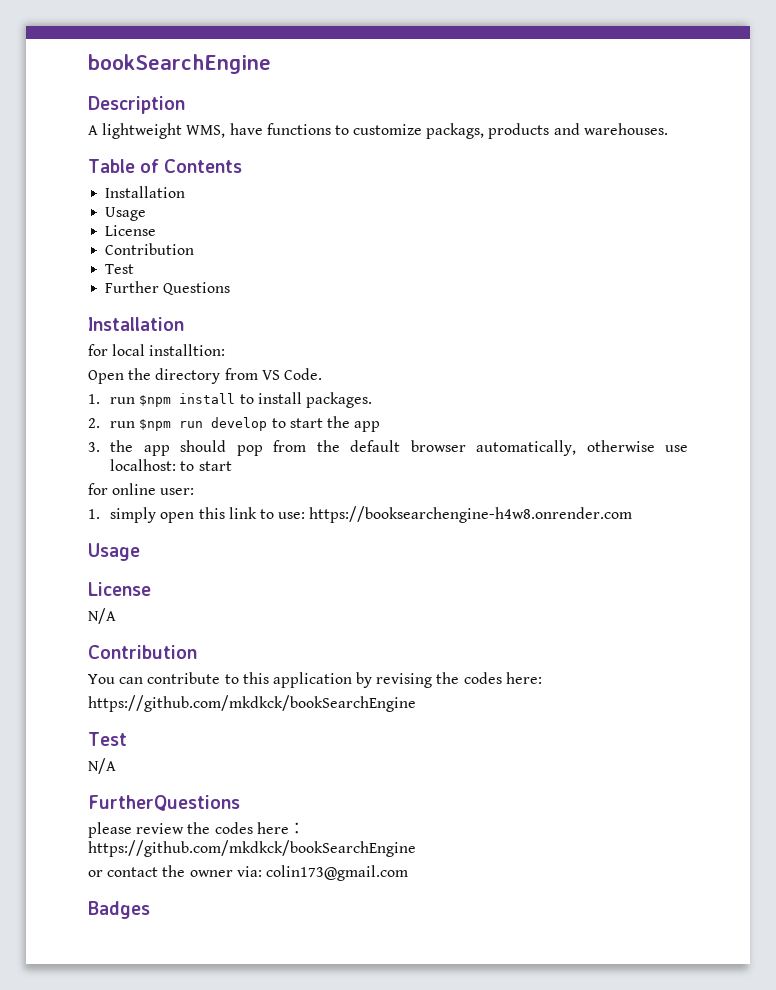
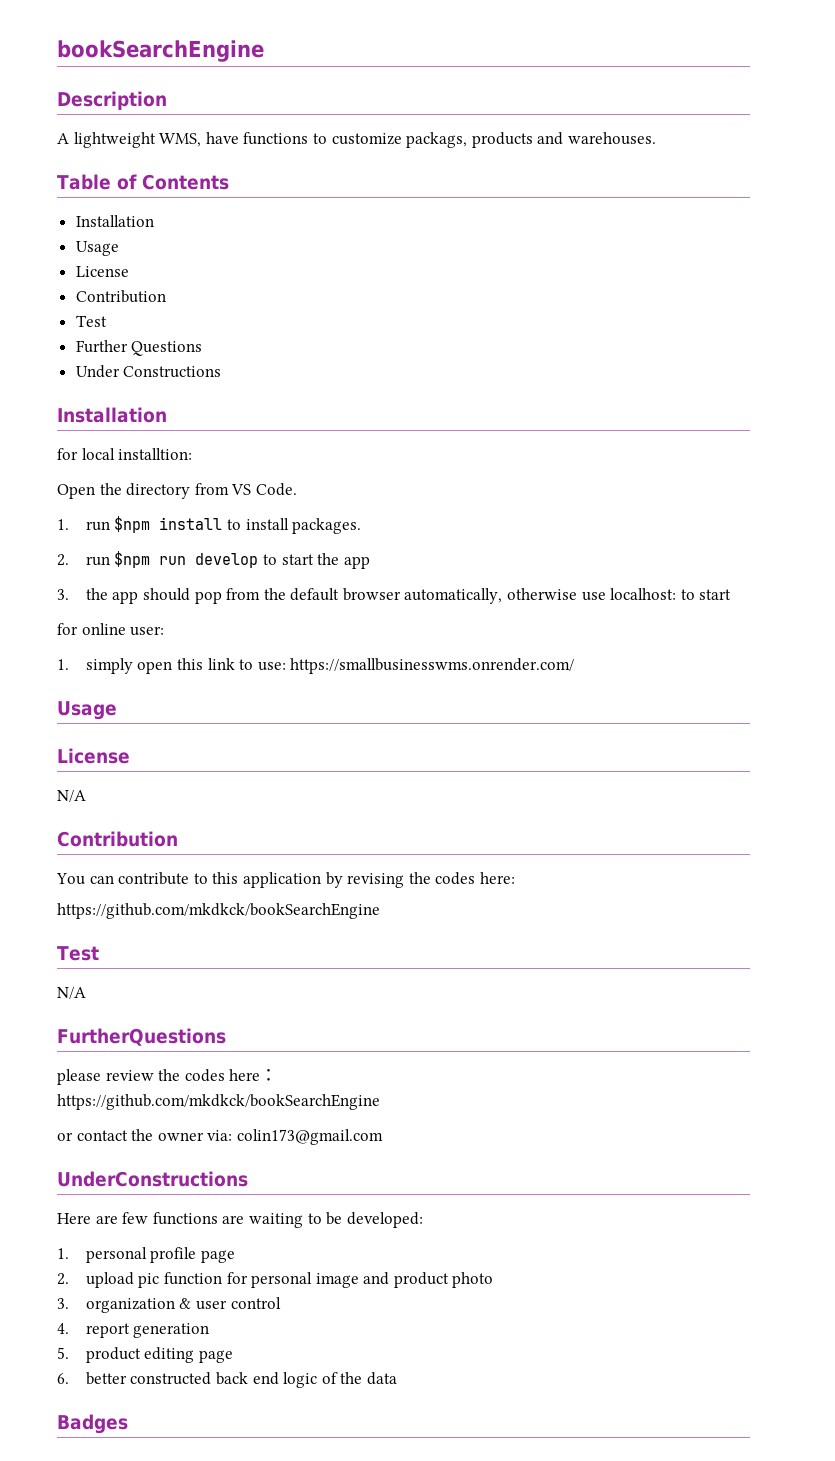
(231, 288) none -> [75,365,222,378] // Under Constructions
[309,506,633,523] https://booksearchengine-h4w8.onrender.com -> [290,658,575,674] https://smallbusinesswms.onrender.com/
(408, 873) none -> [57,1171,248,1187] [57,1212,423,1228] [57,1247,235,1263] [57,1272,494,1288] [57,1297,281,1313] [57,1323,210,1338] [57,1347,233,1363] [57,1372,397,1388] // UnderConstructions // Here are few functions are waiting to be developed: // 1. personal profile page // 2. upload pic function for personal image and product photo // 3. organization & user control // 4. report generation // 5. product editing page // 6. better constructed back end logic of the data

